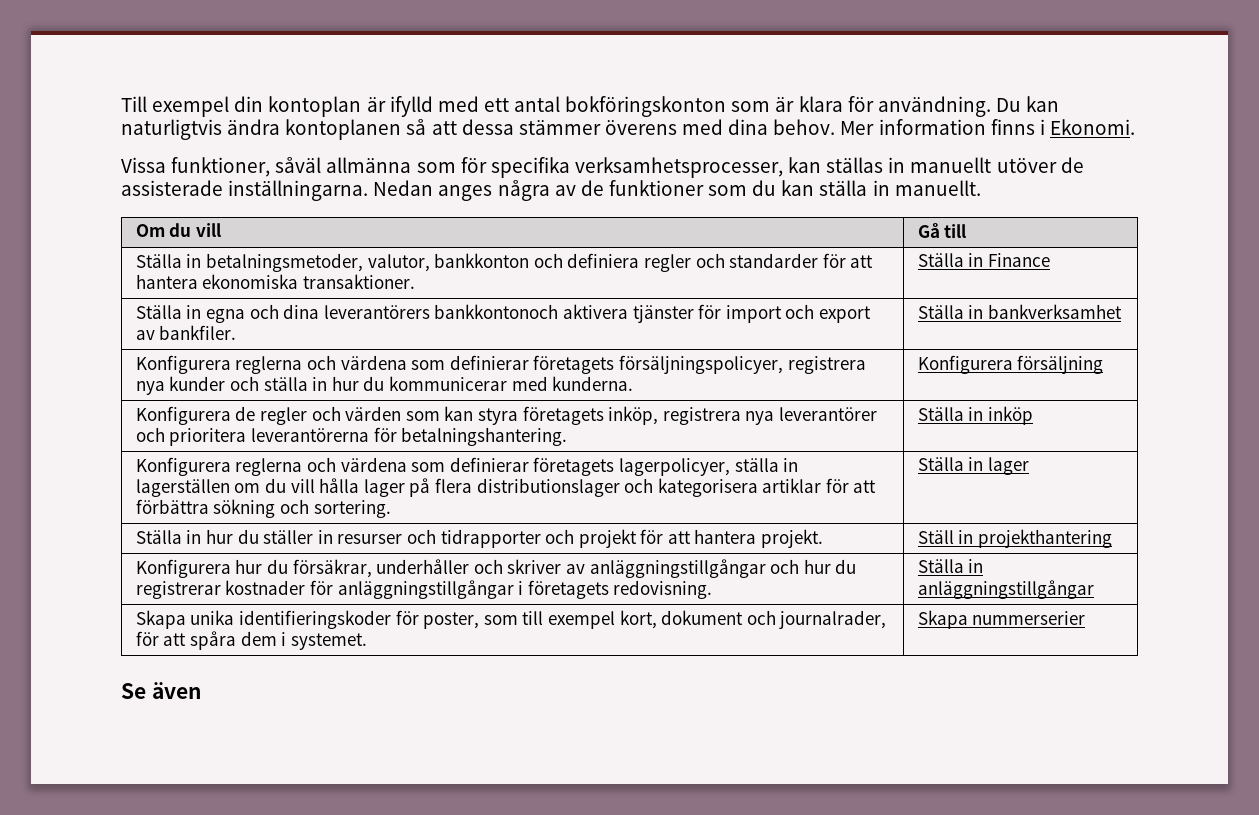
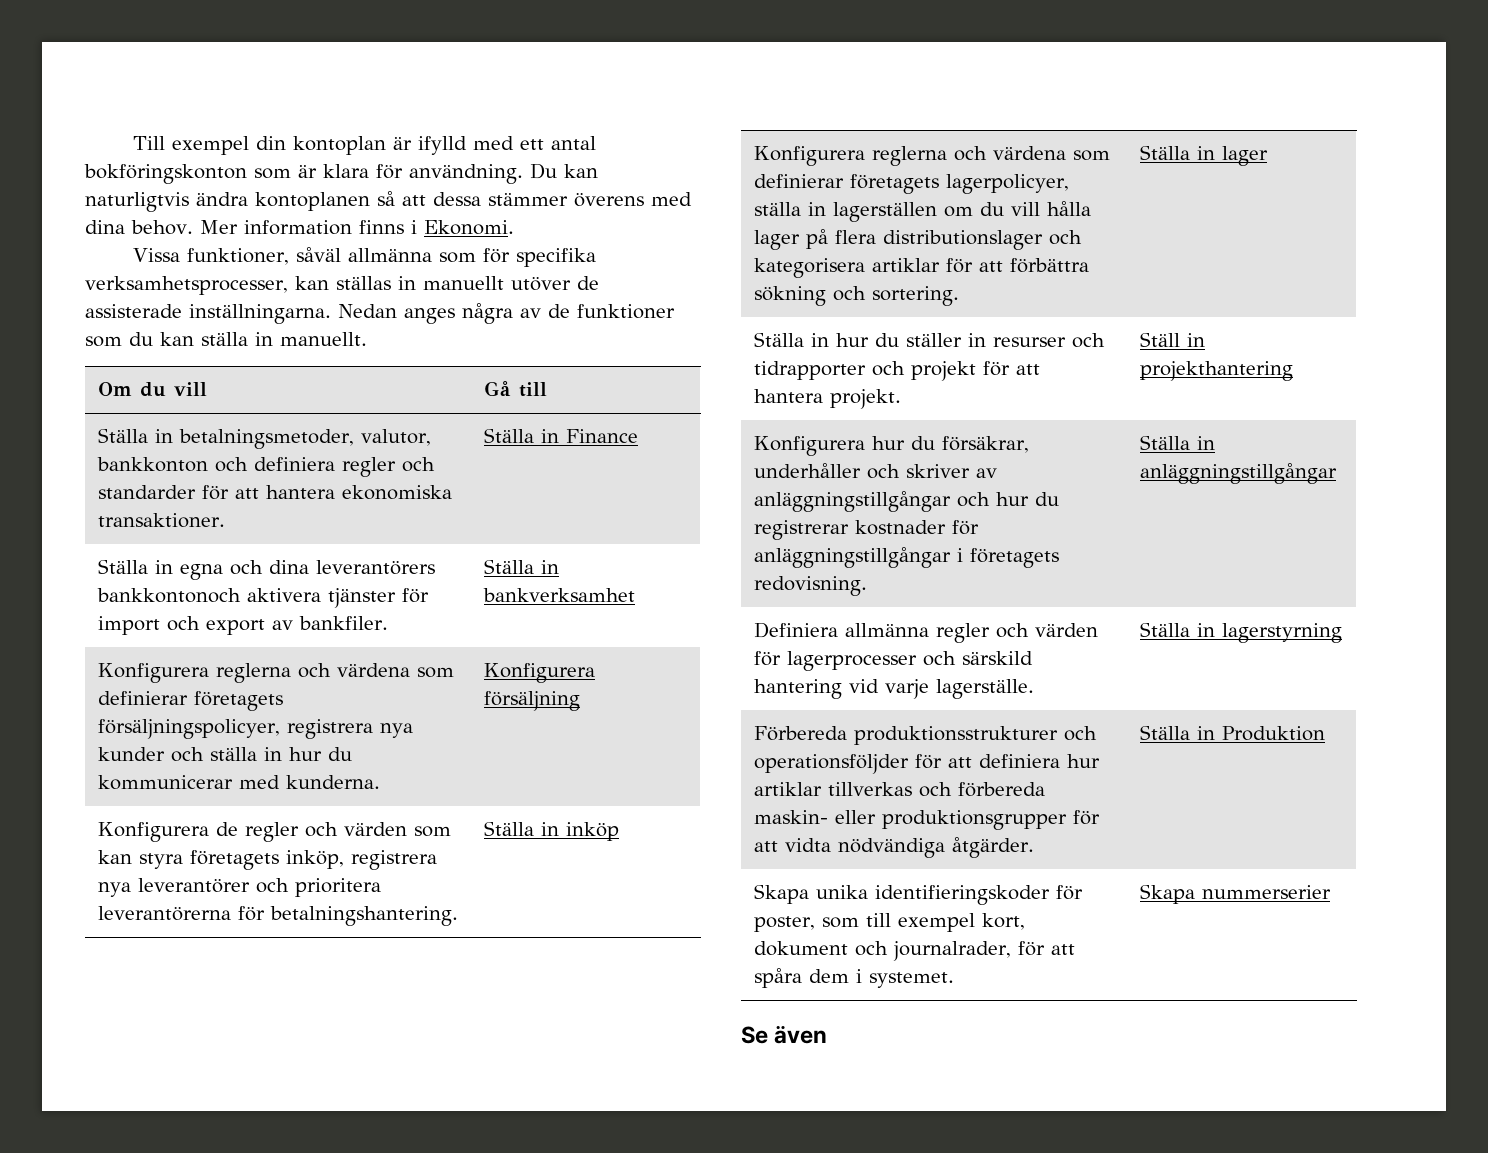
(1094, 589) none -> [753,622,1098,643] [753,651,1033,671] [753,679,1034,699] [1139,622,1342,643] [753,726,1097,745] [753,754,1100,774] [753,782,1045,797] [753,810,1100,830] [753,837,1034,858] [1139,725,1325,741] // Definiera allmänna regler och värden för lagerprocesser och särskild hantering vid varje lagerställe. | Ställa in lagerstyrning // Förbereda produktionsstrukturer och operationsföljder för att definiera hur artiklar tillverkas och förbereda maskin- eller produktionsgrupper för att vidta nödvändiga åtgärder. | Ställa in Produktion

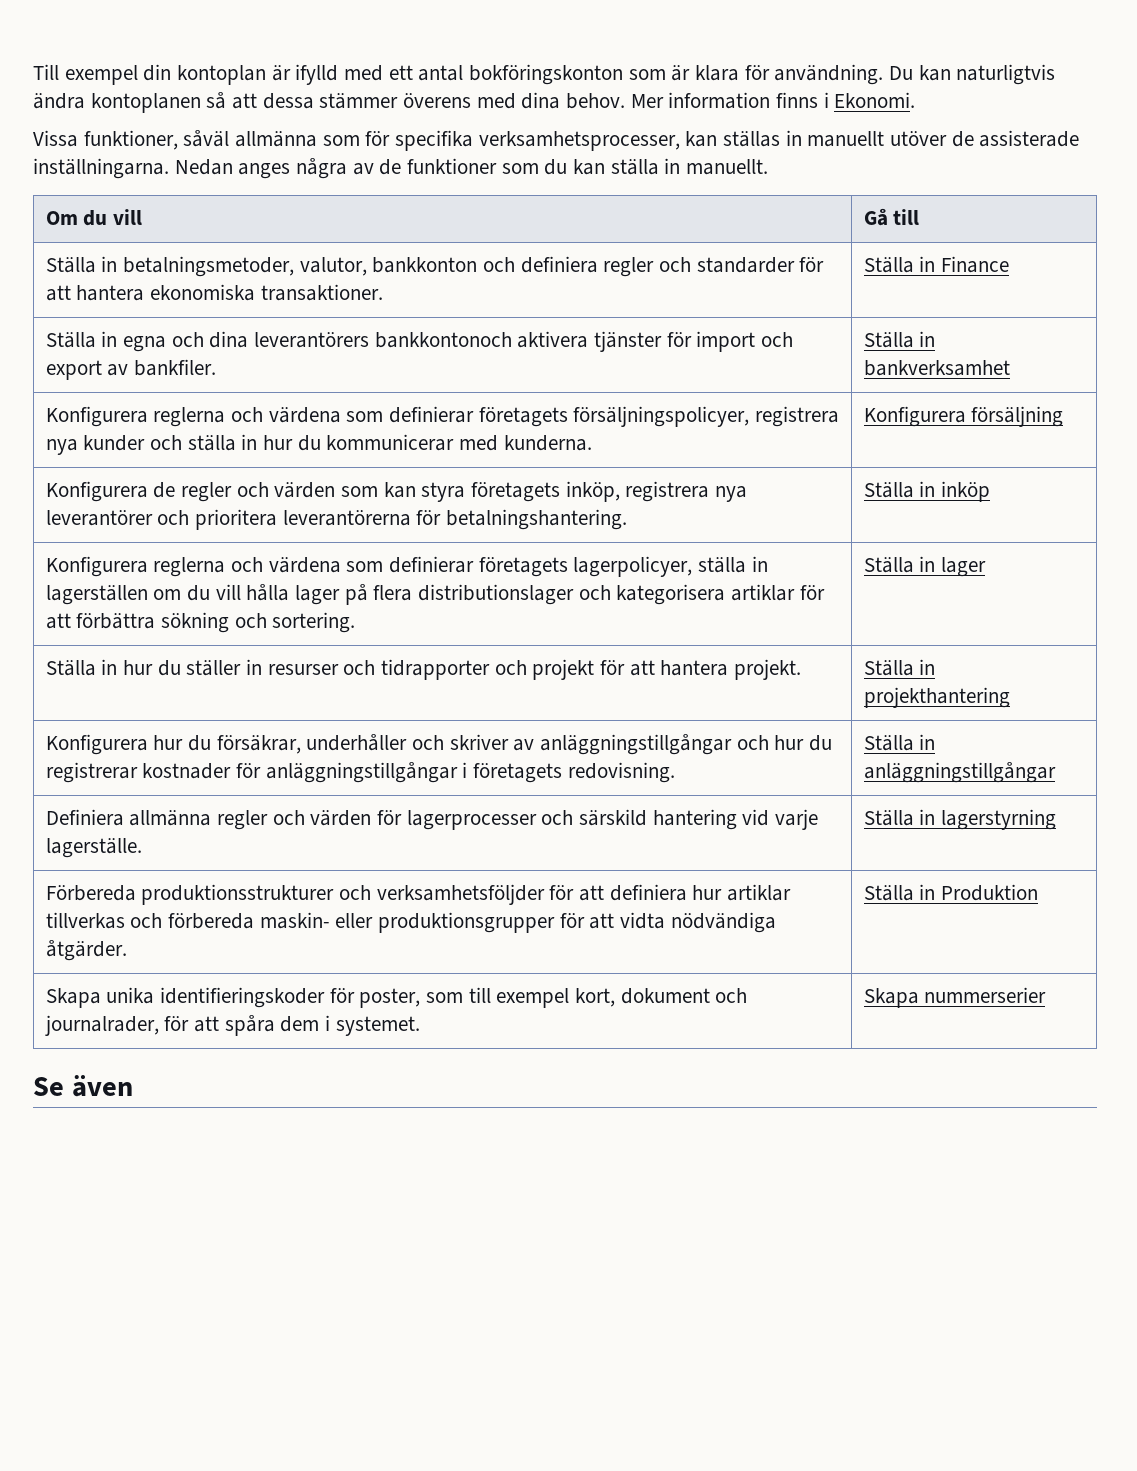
[1139,332,1180,347] Ställ -> [863,660,914,676] Ställa
[753,754,909,774] operationsföljder -> [376,884,545,905] verksamhetsföljder

